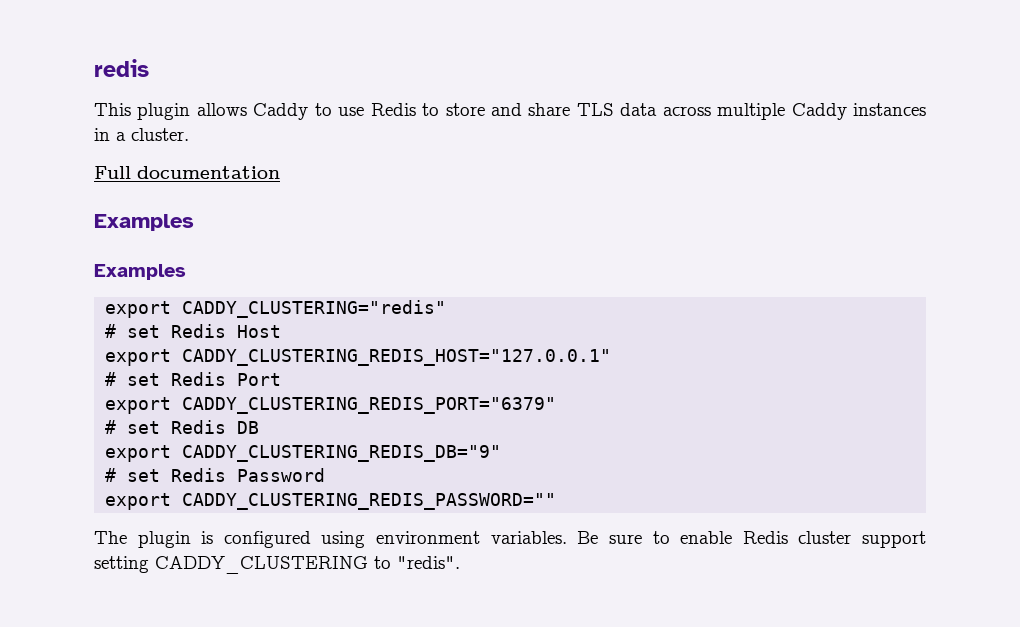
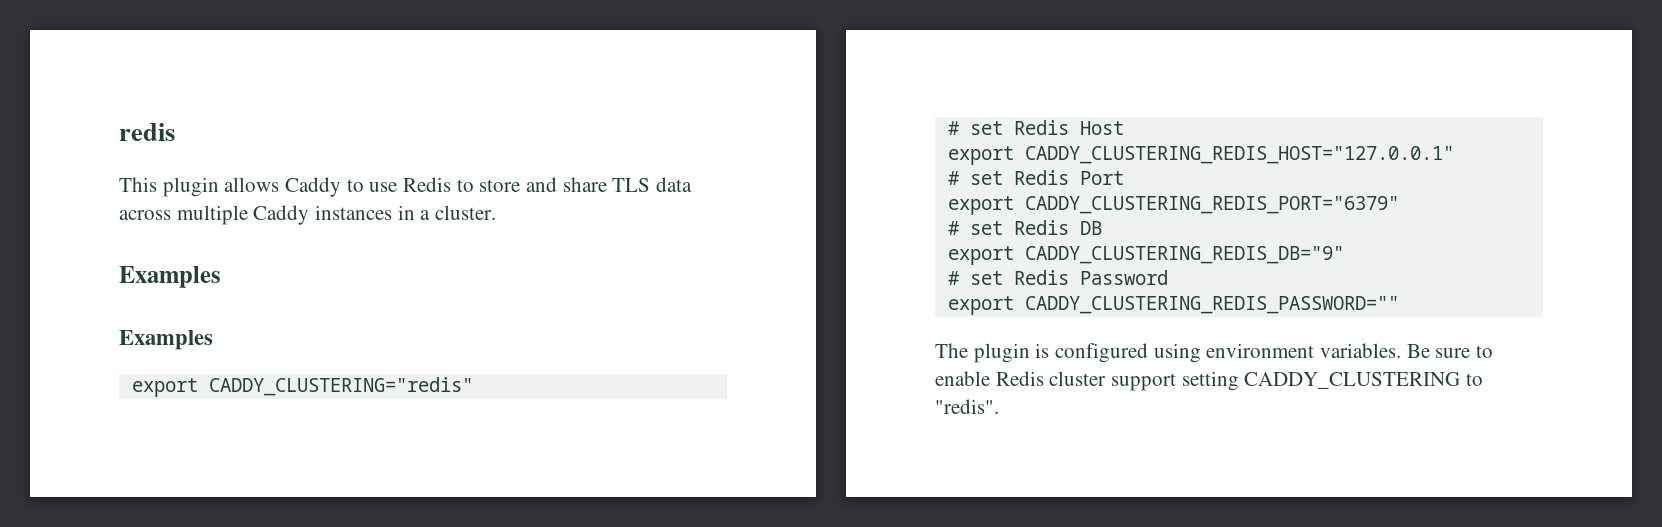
[94,166,280,179] // Full documentation -> (497, 212) none

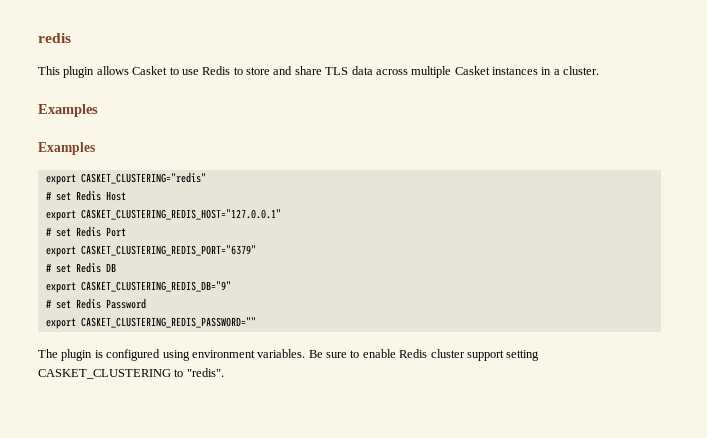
[285,177,342,197] Caddy -> [132,66,168,75] Casket
[253,205,310,225] Caddy -> [454,66,490,75] Casket
[208,377,473,396] CADDY_CLUSTERING="redis" -> [80,172,206,184] CASKET_CLUSTERING="redis"
[1024,146,1454,164] CADDY_CLUSTERING_REDIS_HOST="127.0.0.1" -> [80,209,281,220] CASKET_CLUSTERING_REDIS_HOST="127.0.0.1"
[1024,196,1399,214] CADDY_CLUSTERING_REDIS_PORT="6379" -> [80,245,256,256] CASKET_CLUSTERING_REDIS_PORT="6379"
[1024,246,1344,264] CADDY_CLUSTERING_REDIS_DB="9" -> [80,281,231,292] CASKET_CLUSTERING_REDIS_DB="9"
[1024,296,1399,314] CADDY_CLUSTERING_REDIS_PASSWORD="" -> [80,317,256,328] CASKET_CLUSTERING_REDIS_PASSWORD=""
[1244,372,1461,389] CADDY_CLUSTERING -> [38,369,171,379] CASKET_CLUSTERING

